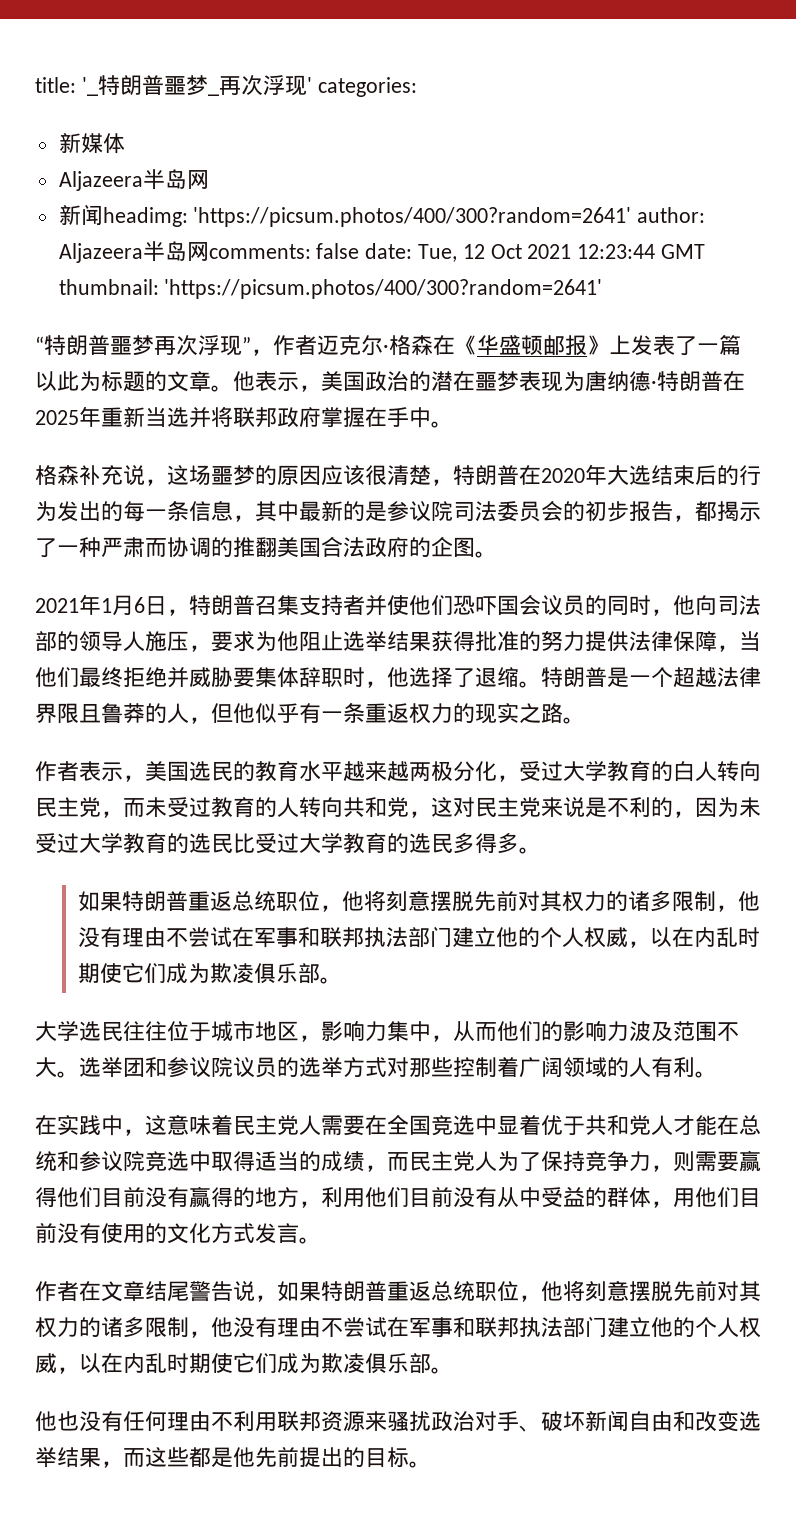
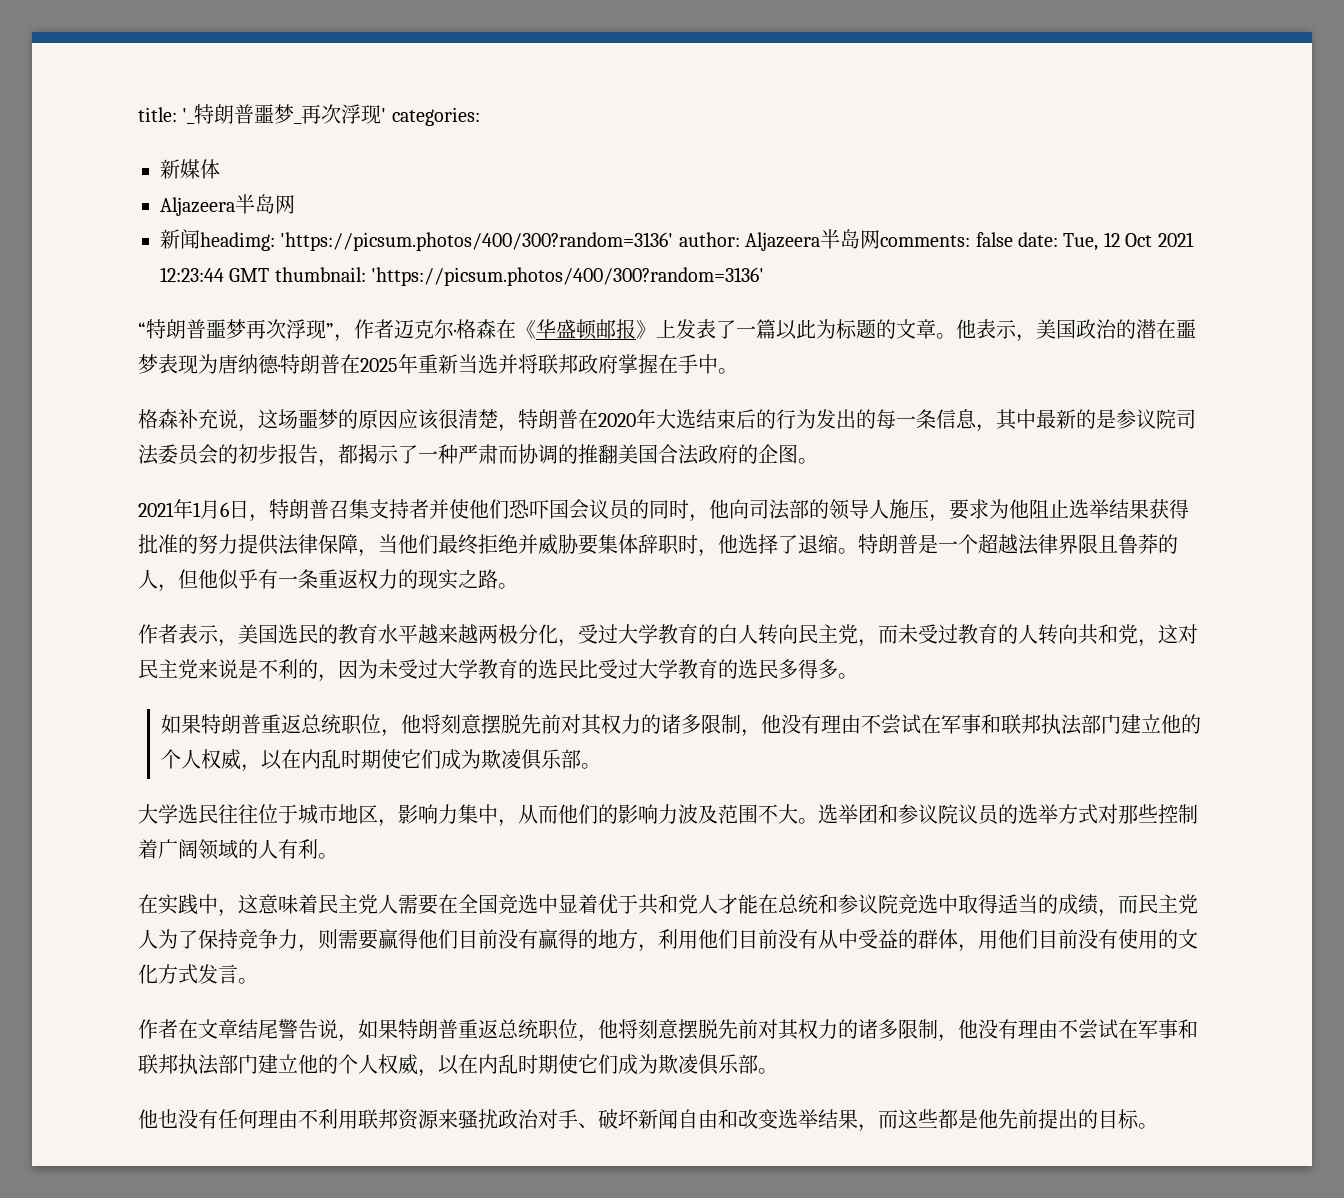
[193,207,632,227] 'https://picsum.photos/400/300?random=2641' -> [280,232,674,251] 'https://picsum.photos/400/300?random=3136'
[164,279,603,299] 'https://picsum.photos/400/300?random=2641' -> [371,267,765,286] 'https://picsum.photos/400/300?random=3136'

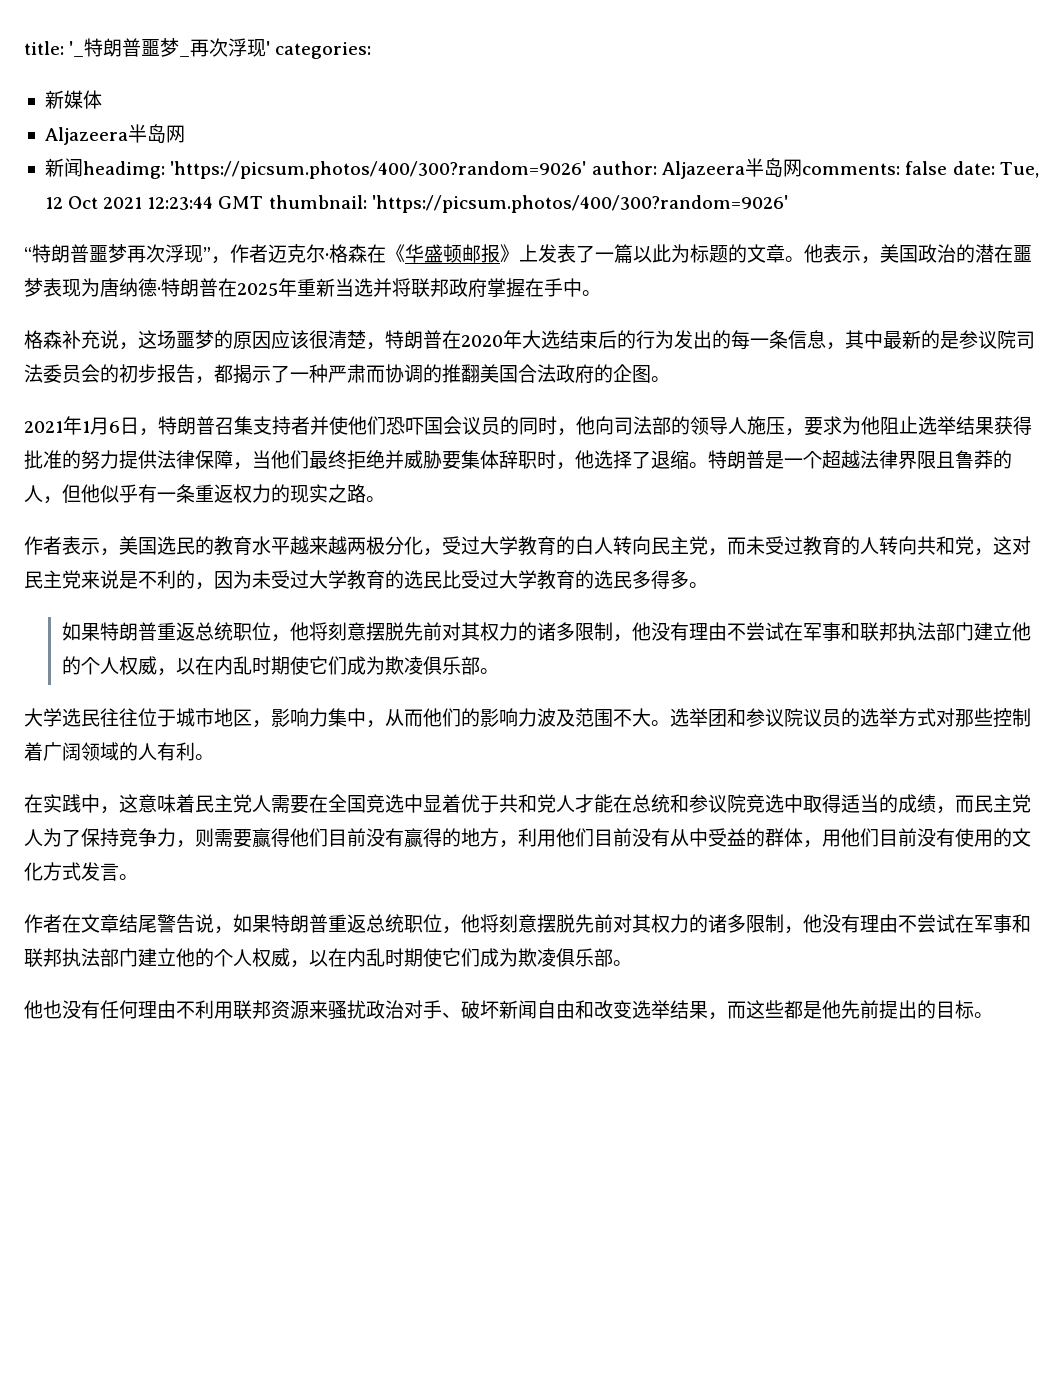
[280,232,674,251] 'https://picsum.photos/400/300?random=3136' -> [170,161,587,179] 'https://picsum.photos/400/300?random=9026'
[371,267,765,286] 'https://picsum.photos/400/300?random=3136' -> [371,195,788,213] 'https://picsum.photos/400/300?random=9026'

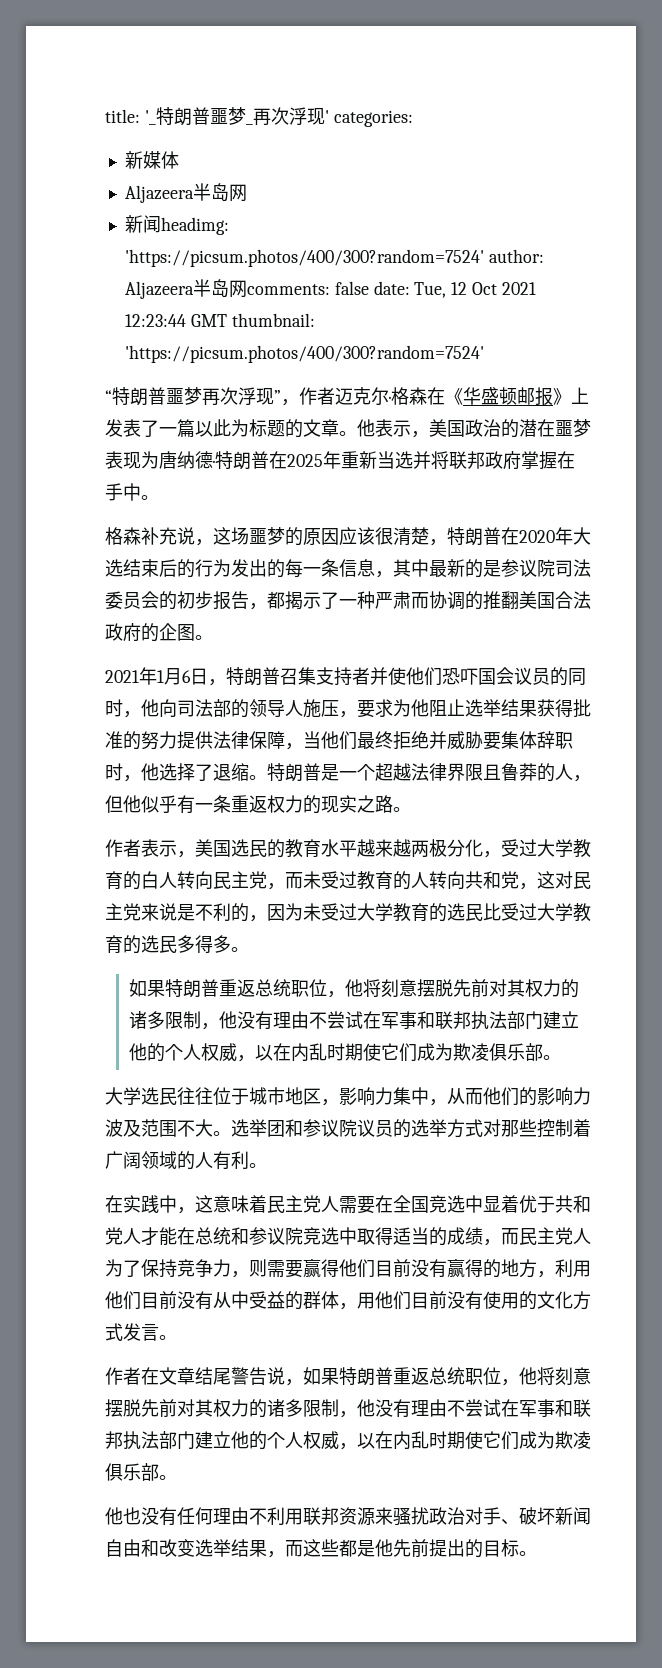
[170,161,587,179] 'https://picsum.photos/400/300?random=9026' -> [124,249,484,267] 'https://picsum.photos/400/300?random=7524'
[371,195,788,213] 'https://picsum.photos/400/300?random=9026' -> [124,345,484,363] 'https://picsum.photos/400/300?random=7524'

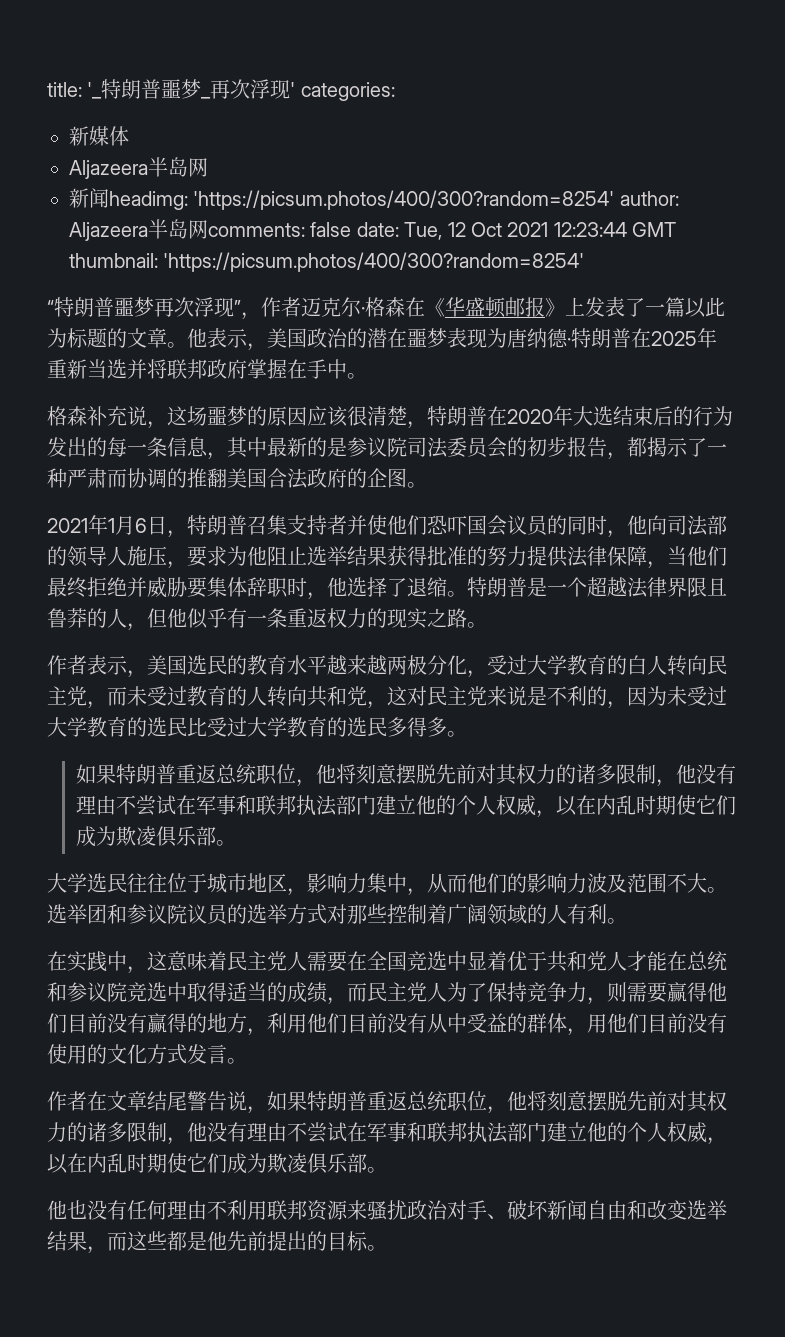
[124,249,484,267] 'https://picsum.photos/400/300?random=7524' -> [193,190,615,210] 'https://picsum.photos/400/300?random=8254'
[124,345,484,363] 'https://picsum.photos/400/300?random=7524' -> [163,252,585,272] 'https://picsum.photos/400/300?random=8254'

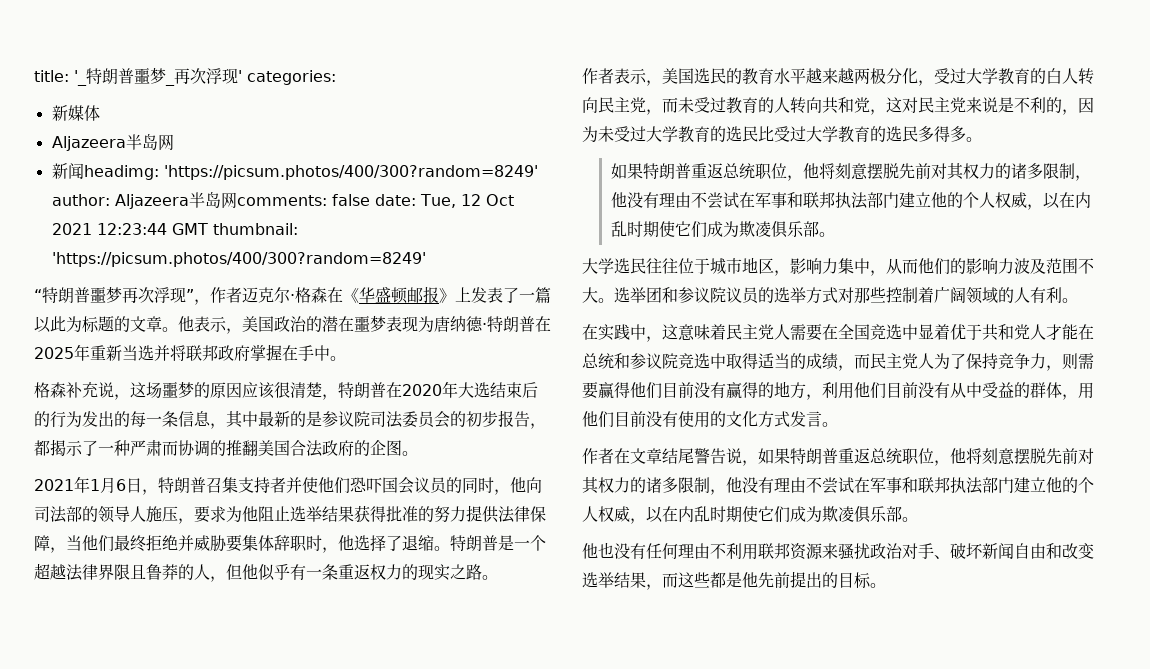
[193,190,615,210] 'https://picsum.photos/400/300?random=8254' -> [163,165,538,180] 'https://picsum.photos/400/300?random=8249'
[163,252,585,272] 'https://picsum.photos/400/300?random=8254' -> [51,252,426,267] 'https://picsum.photos/400/300?random=8249'

